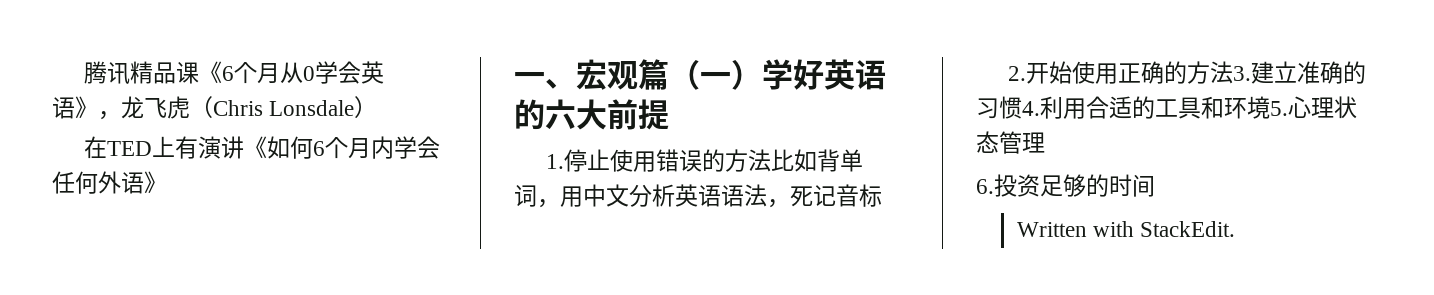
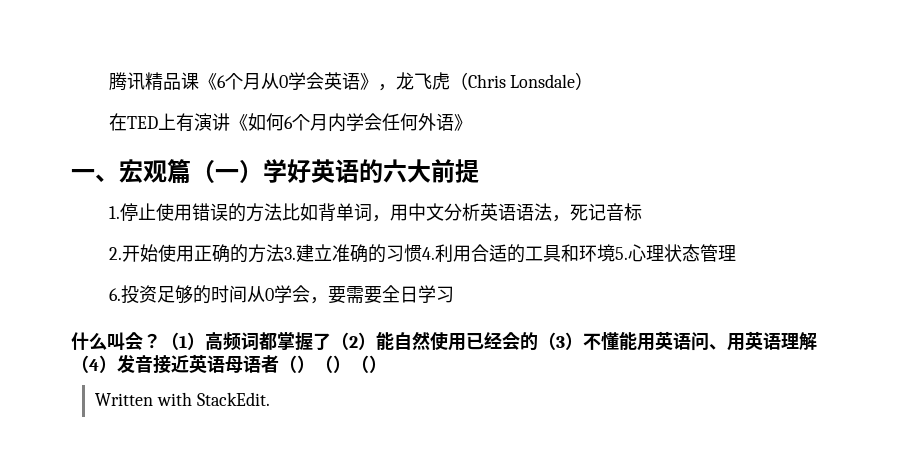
(1155, 185) none -> [246,285,454,304] [71,331,817,351] [71,354,387,374] 从0学会，要需要全日学习 // 什么叫会？（1）高频词都掌握了（2）能自然使用已经会的（3）不懂能用英语问、用英语理解（4）发音接近英语母语者（）（）（）

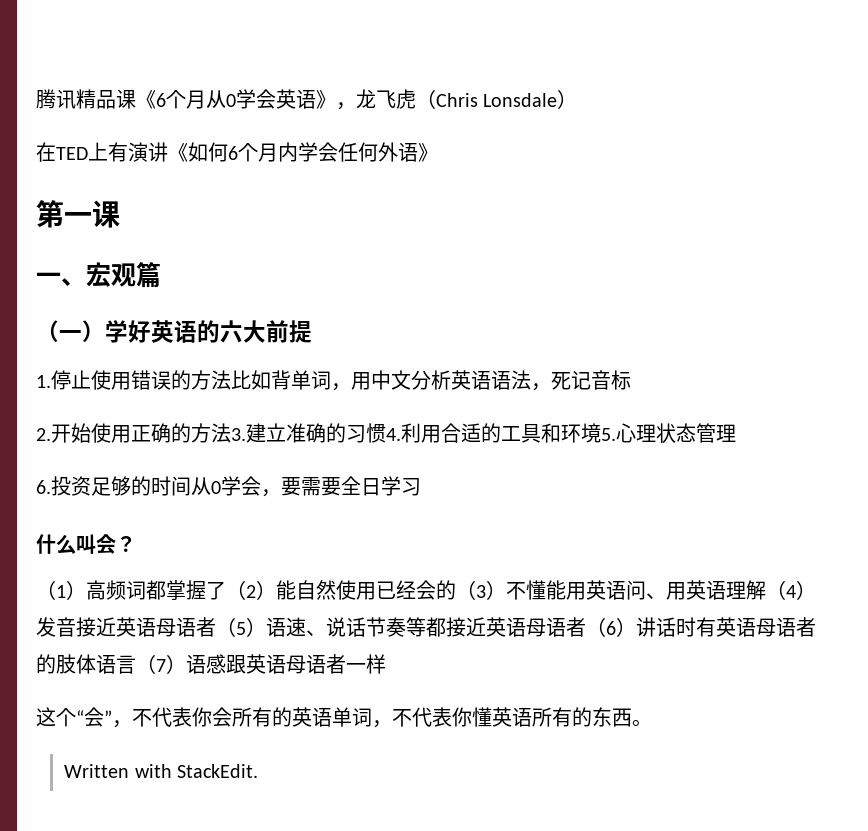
(472, 122) none -> [36,200,120,228] // 第一课
(191, 171) none -> (161, 275) //
(161, 341) none -> (136, 544) //
[297,355,387,373] ）（）（） -> [236,617,816,637] [36,654,386,674] [36,707,652,728] 5）语速、说话节奏等都接近英语母语者（6）讲话时有英语母语者的肢体语言（7）语感跟英语母语者一样 // 这个“会”，不代表你会所有的英语单词，不代表你懂英语所有的东西。

